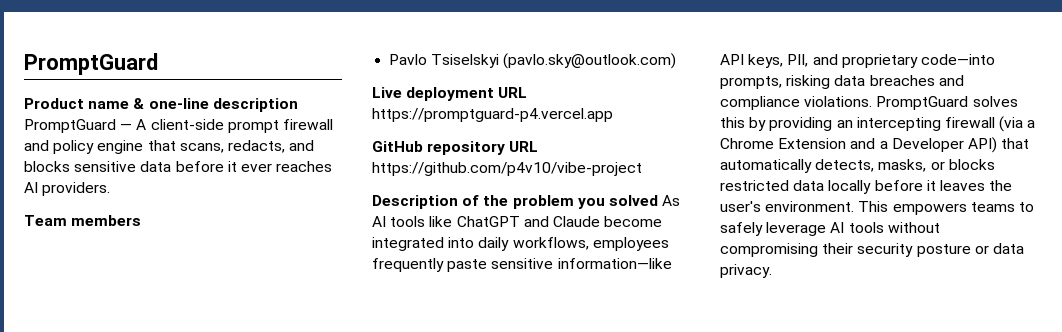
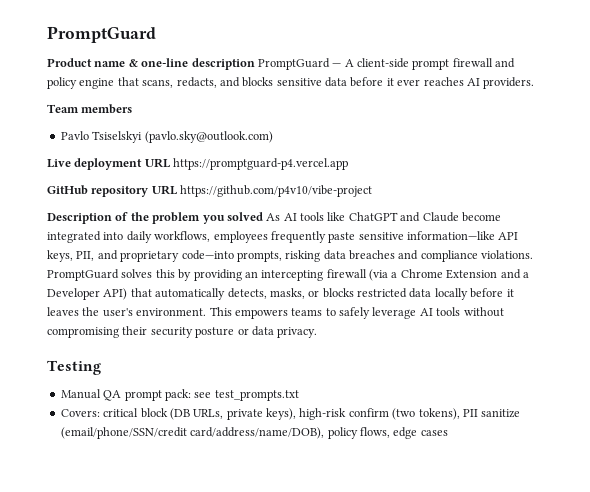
(772, 271) none -> [47,360,101,375] [60,389,299,401] [60,408,521,420] [60,427,448,439] // Testing // Manual QA prompt pack: see test_prompts.txt // Covers: critical block (DB URLs, private keys), high-risk confirm (two tokens), PII sanitize (email/phone/SSN/credit card/address/name/DOB), policy flows, edge cases

